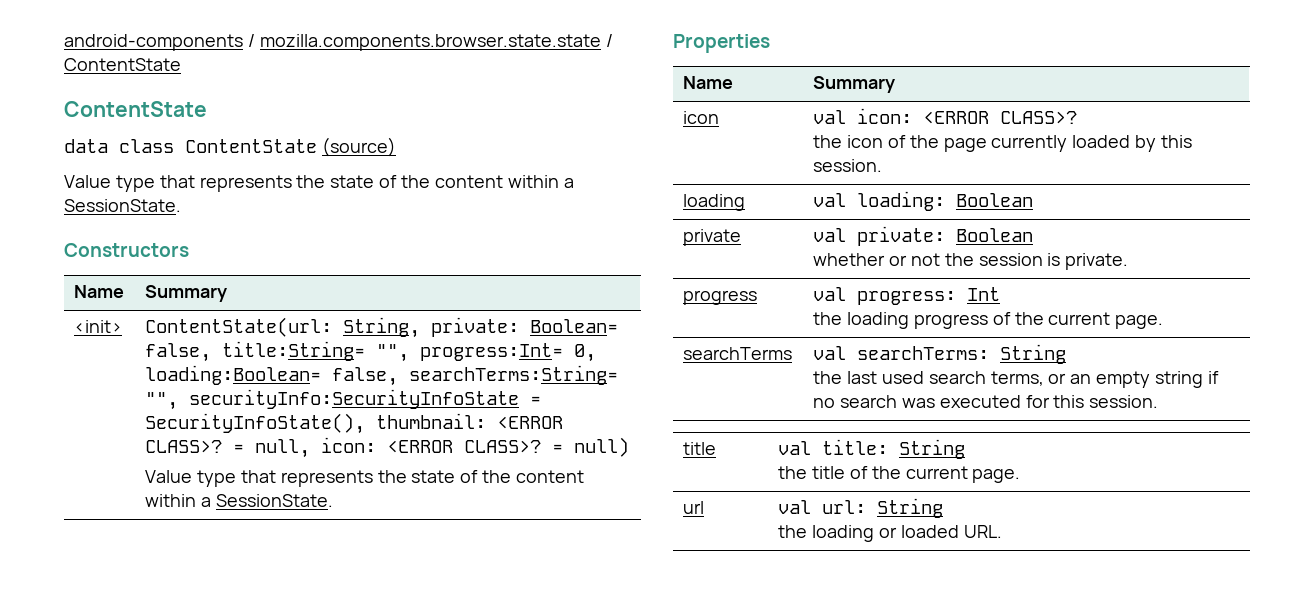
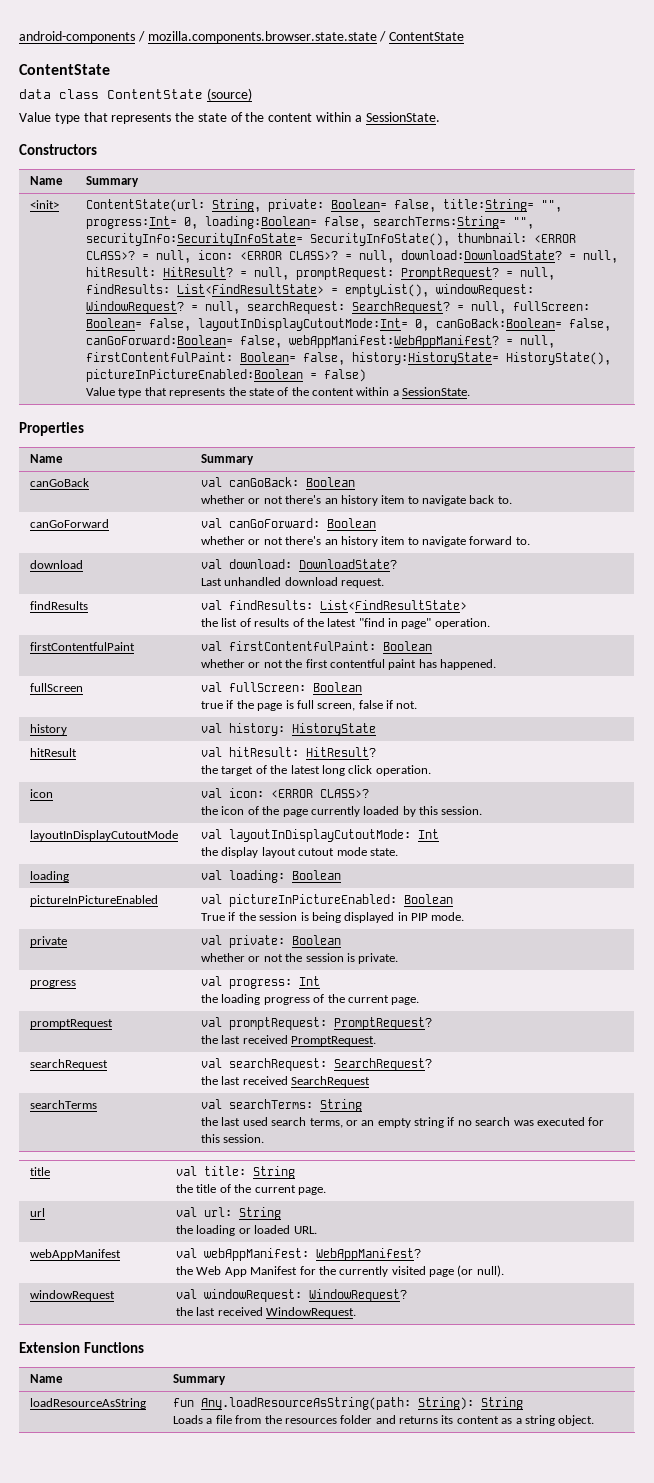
[189,389,542,409] securityInfo:SecurityInfoState = -> [86,233,304,246] securityInfo:SecurityInfoState=
[574,437,630,457] null) -> [359,250,619,263] [86,267,556,280] [86,284,535,297] [86,301,591,314] [86,318,612,331] [86,335,556,348] [86,352,612,365] [86,369,367,382] null, download:DownloadState? = null, hitResult: HitResult? = null, promptRequest: PromptRequest? = null, findResults: List<FindResultState> = emptyList(), windowRequest: WindowRequest? = null, searchRequest: SearchRequest? = null, fullScreen: Boolean= false, layoutInDisplayCutoutMode:Int= 0, canGoBack:Boolean= false, canGoForward:Boolean= false, webAppManifest:WebAppManifest? = null, firstContentfulPaint: Boolean= false, history:HistoryState= HistoryState(), pictureInPictureEnabled:Boolean = false)
(896, 84) none -> [30,478,90,487] [201,477,356,487] [201,495,512,506] [30,519,110,528] [201,518,377,528] [201,536,530,547] [30,560,84,569] [201,559,398,569] [201,577,385,588] [30,601,89,610] [201,600,468,610] [201,618,490,629] [30,642,136,651] [201,641,433,651] [201,659,497,670] [30,683,84,692] [201,682,363,692] [201,700,418,711] [30,724,68,735] [201,723,377,736] [30,748,78,757] [201,747,377,757] [201,765,431,776] // canGoBack | val canGoBack: Boolean // whether or not there's an history item to navigate back to. // canGoForward | val canGoForward: Boolean // whether or not there's an history item to navigate forward to. // download | val download: DownloadState? // Last unhandled download request. // findResults | val findResults: List<FindResultState> // the list of results of the latest "find in page" operation. // firstContentfulPaint | val firstContentfulPaint: Boolean // whether or not the first contentful paint has happened. // fullScreen | val fullScreen: Boolean // true if the page is full screen, false if not. // history | val history: HistoryState // hitResult | val hitResult: HitResult? // the target of the latest long click operation.
[683,194,746,211] [813,191,1034,211] loading | val loading: Boolean -> [30,830,179,841] [201,829,440,842] [201,847,398,858] [30,871,70,882] [201,870,342,883] [30,895,159,906] [201,894,454,907] [201,912,465,923] layoutInDisplayCutoutMode | val layoutInDisplayCutoutMode: Int // the display layout cutout mode state. // loading | val loading: Boolean // pictureInPictureEnabled | val pictureInPictureEnabled: Boolean // True if the session is being displayed in PIP mode.
(1164, 322) none -> [30,1019,114,1029] [201,1017,433,1030] [201,1035,377,1046] [30,1059,109,1070] [201,1058,433,1071] [201,1076,371,1087] // promptRequest | val promptRequest: PromptRequest? // the last received PromptRequest. // searchRequest | val searchRequest: SearchRequest? // the last received SearchRequest
(1002, 531) none -> [30,1249,122,1260] [176,1248,422,1261] [176,1265,504,1277] [30,1290,116,1301] [176,1289,408,1302] [176,1307,357,1318] [19,1342,144,1353] [30,1374,64,1383] [173,1374,227,1385] [30,1398,147,1409] [173,1397,524,1410] [173,1415,595,1426] // webAppManifest | val webAppManifest: WebAppManifest? // the Web App Manifest for the currently visited page (or null). // windowRequest | val windowRequest: WindowRequest? // the last received WindowRequest. // Extension Functions // Name | Summary // loadResourceAsString | fun Any.loadResourceAsString(path: String): String // Loads a file from the resources folder and returns its content as a string object.

